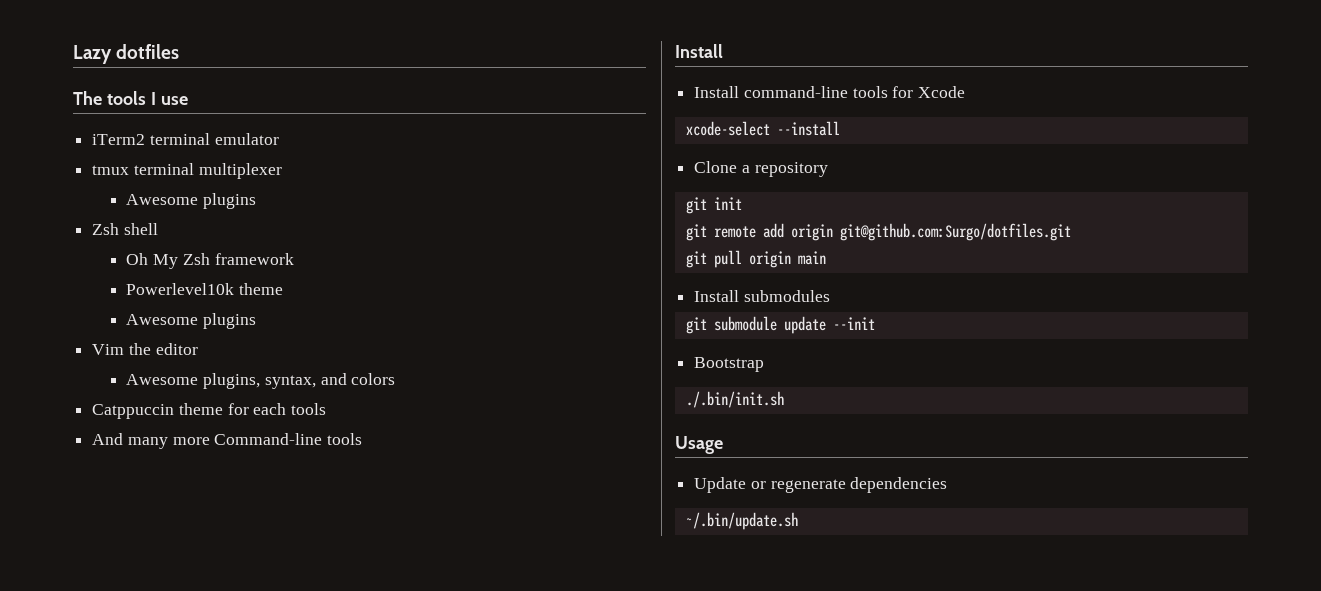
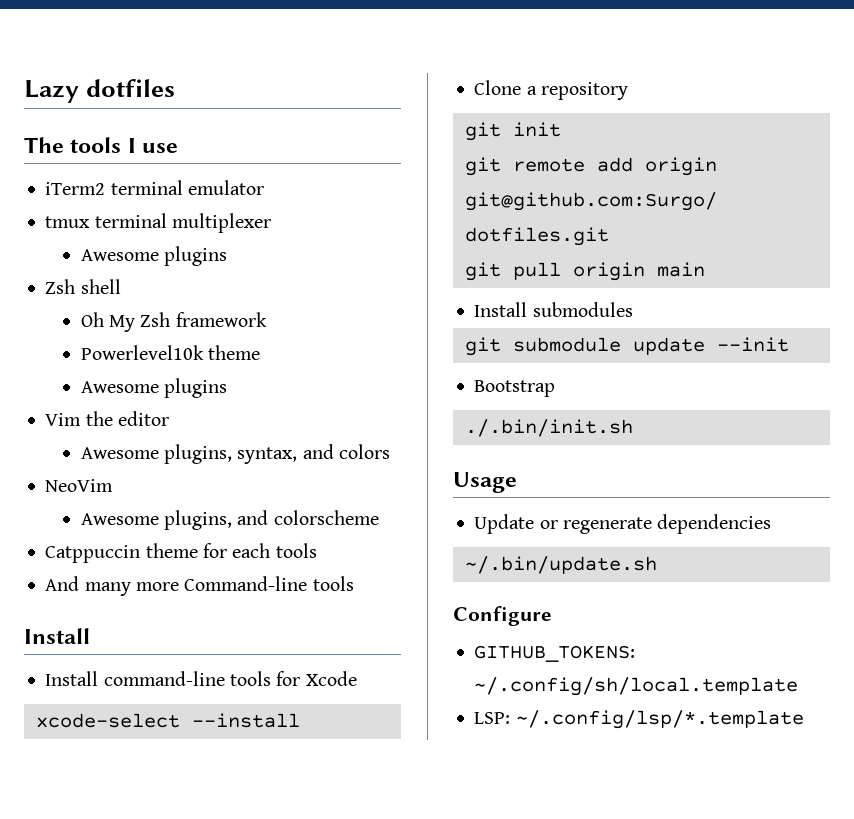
(396, 379) none -> [45,479,114,492] [80,510,379,530] // NeoVim // Awesome plugins, and colorscheme
(798, 521) none -> [453,606,552,626] [474,645,636,662] [474,677,799,696] [474,710,804,729] // Configure // GITHUB_TOKENS: ~/.config/sh/local.template // LSP: ~/.config/lsp/*.template

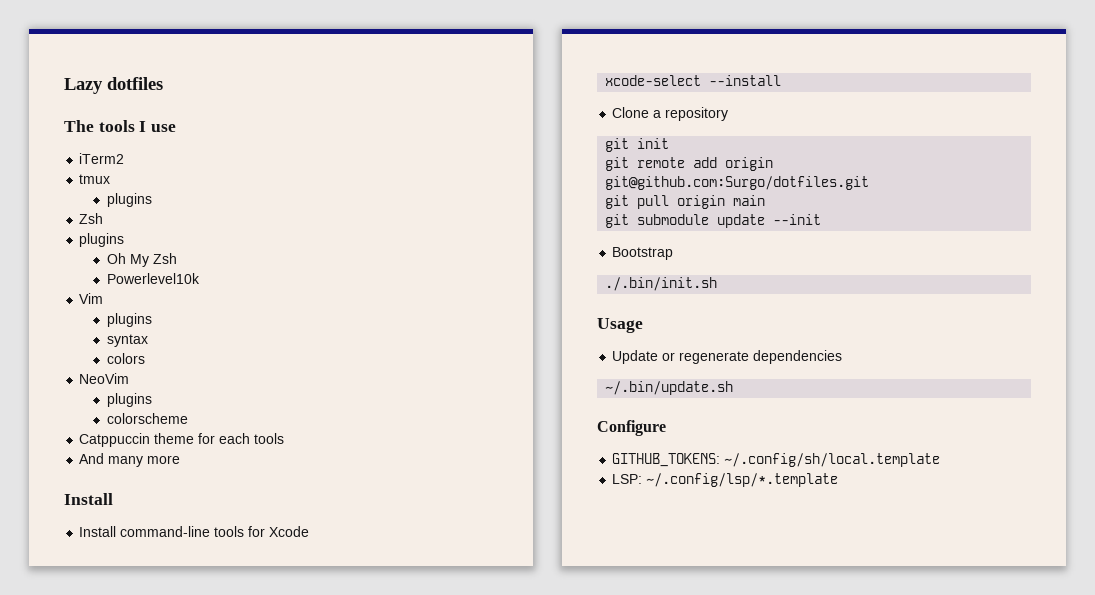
[110,180,264,195] terminal emulator -> (125, 158) none
[94,213,271,233] [80,249,159,261] terminal multiplexer // Awesome -> (111, 179) //
[80,279,121,294] shell -> [79,233,125,247] // plugins
[175,312,267,327] framework -> (177, 258) none
[208,345,261,360] [80,378,228,398] [45,411,169,426] [80,444,334,464] theme // Awesome plugins // Vim the editor // Awesome plugins, syntax, and -> [79,293,104,304] [106,313,152,327] [106,334,148,347] // Vim // plugins // syntax //
[80,510,269,530] Awesome plugins, and -> [106,393,152,407] plugins //
[184,576,354,591] Command-line tools -> (181, 459) none
[474,302,633,317] // Install submodules -> (766, 200) none

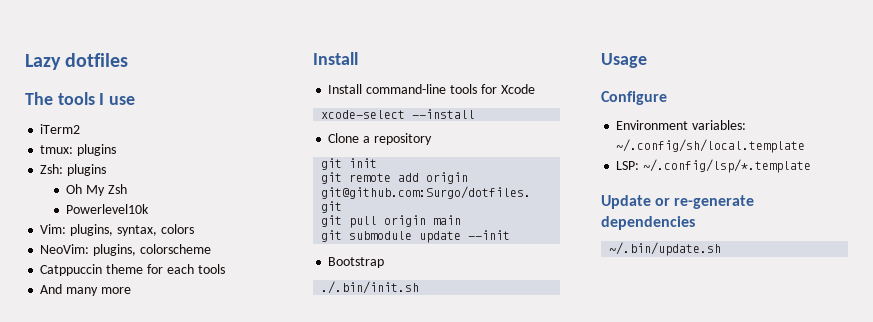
[79,174,111,184] [106,193,152,207] [79,213,104,224] tmux // plugins // Zsh // -> [40,144,117,156] [40,164,64,174] tmux: plugins // Zsh:
[79,293,104,304] [106,313,152,327] [106,334,148,347] Vim // plugins // syntax // -> [40,224,157,236] Vim: plugins, syntax,
[79,373,130,384] [106,393,152,407] NeoVim // plugins // -> [40,244,137,256] NeoVim: plugins,
[612,350,843,364] [605,381,734,395] // Update or regenerate dependencies // ~/.bin/update.sh -> (647, 60) none
[612,453,721,467] GITHUB_TOKENS: -> [616,120,747,130] Environment variables:
(839, 480) none -> [601,195,755,209] [601,216,695,230] [609,242,722,256] // Update or re-generate dependencies // ~/.bin/update.sh

